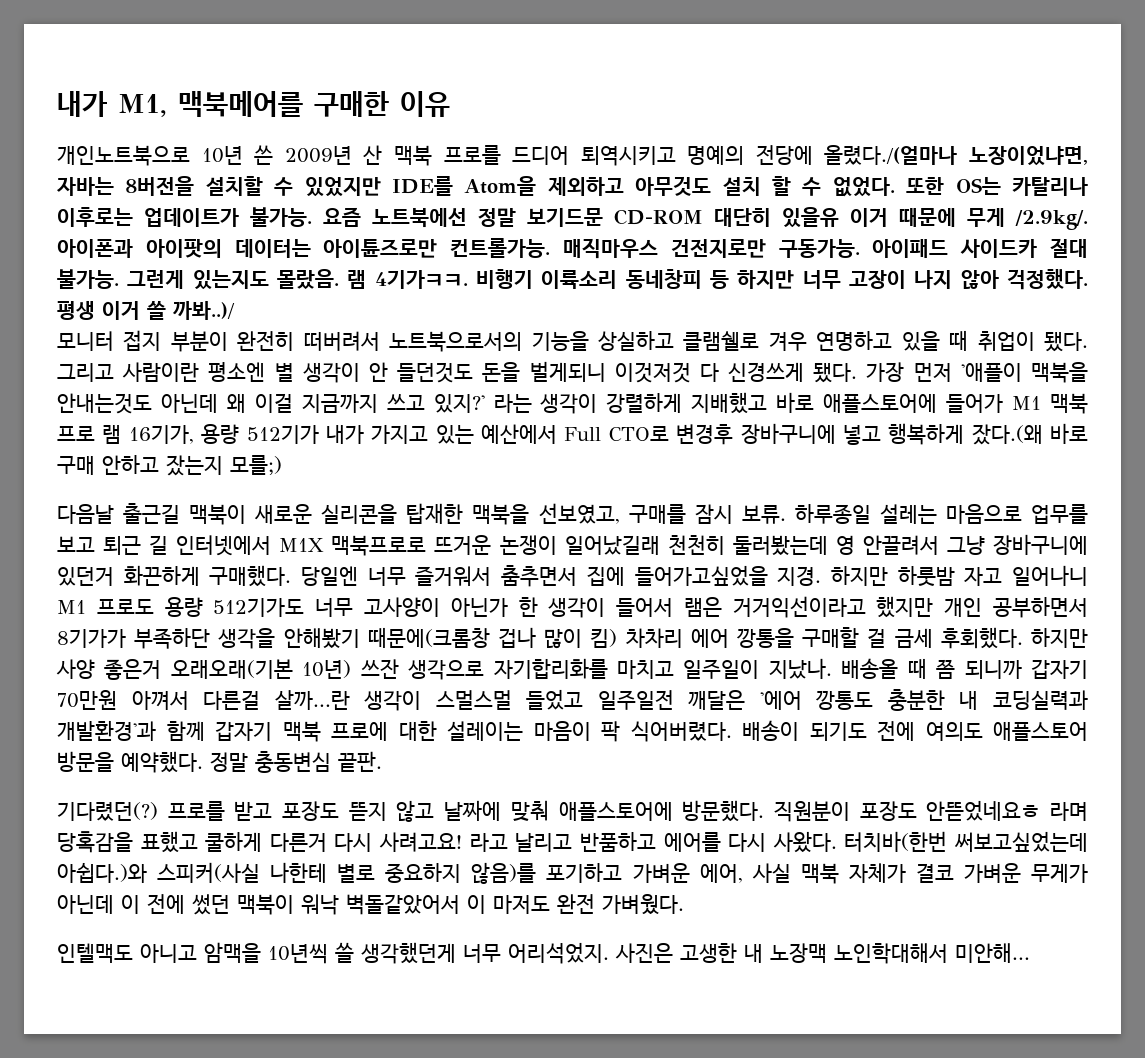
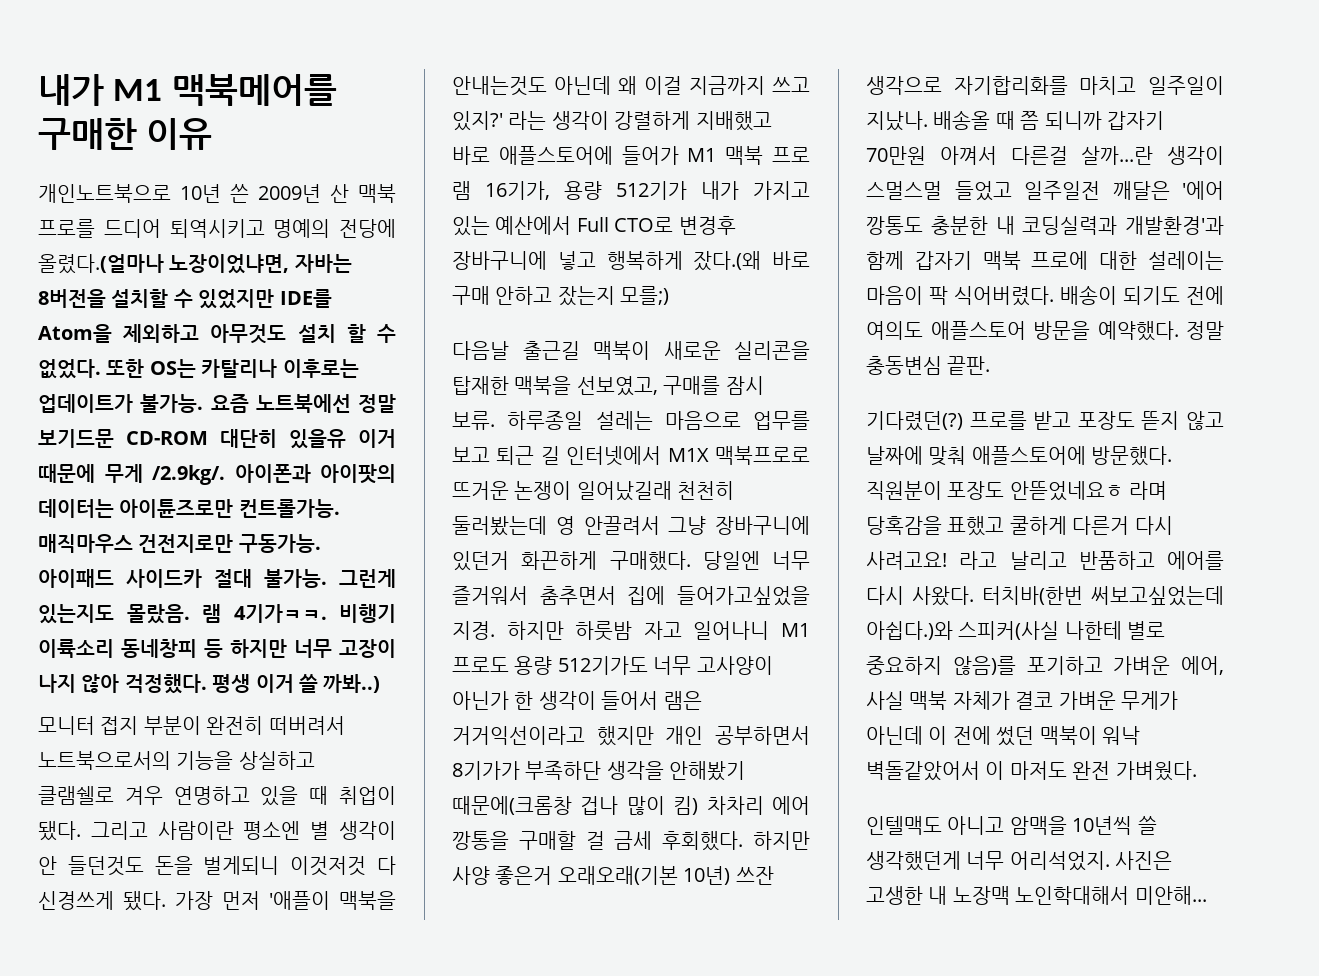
[57,91,167,117] 내가 M1, -> [38,74,163,106] 내가 M1
[824,145,958,165] 올렸다./(얼마나 -> [38,254,164,274] 올렸다.(얼마나
[172,301,235,320] 까봐..)/ -> [323,674,381,693] 까봐..)

